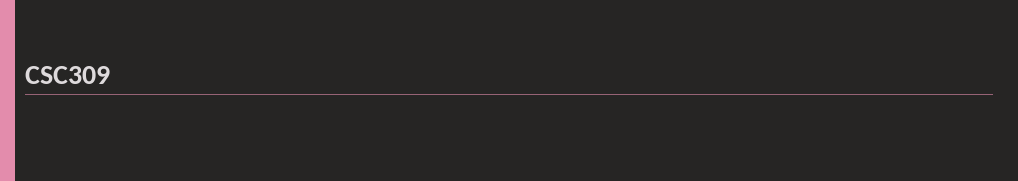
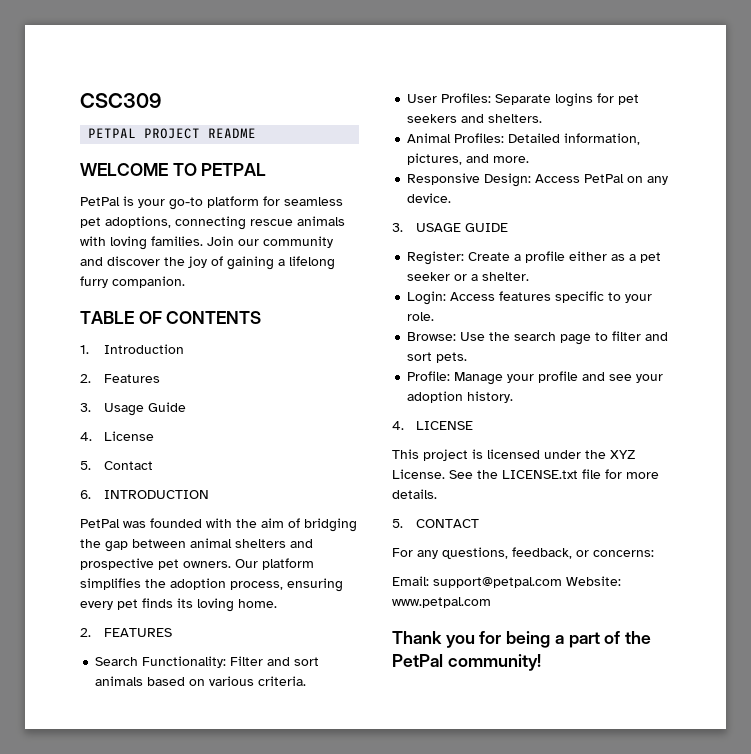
(110, 75) none -> [88,128,257,139] [80,163,267,176] [80,196,343,210] [80,216,345,230] [80,236,333,250] [80,256,335,270] [80,276,185,288] [80,311,262,324] [80,344,185,354] [80,374,161,383] [80,402,187,416] [80,431,155,441] [80,461,154,470] [80,490,210,499] [80,518,357,532] [80,538,313,552] [80,558,314,570] [80,578,343,592] [80,598,277,612] [80,628,173,637] [95,656,320,668] [95,676,307,686] [407,93,640,107] [407,114,543,123] [407,133,641,145] [407,153,530,165] [407,173,669,187] [407,193,452,203] [392,223,509,232] [407,251,662,265] [407,272,530,281] [407,291,653,305] [407,312,435,321] [407,331,669,345] [407,352,468,363] [407,371,664,385] [407,391,514,403] [392,421,474,430] [392,449,636,461] [392,469,659,479] [392,489,437,499] [392,519,480,528] [392,547,654,559] [392,576,621,588] [392,597,491,608] [392,631,652,648] [392,654,541,671] // PETPAL PROJECT README // WELCOME TO PETPAL // PetPal is your go-to platform for seamless pet adoptions, connecting rescue animals with loving families. Join our community and discover the joy of gaining a lifelong furry companion. // TABLE OF CONTENTS // 1. Introduction // 2. Features // 3. Usage Guide // 4. License // 5. Contact // 6. INTRODUCTION // PetPal was founded with the aim of bridging the gap between animal shelters and prospective pet owners. Our platform simplifies the adoption process, ensuring every pet finds its loving home. // 2. FEATURES // Search Functionality: Filter and sort animals based on various criteria. // User Profiles: Separate logins for pet seekers and shelters. // Animal Profiles: Detailed information, pictures, and more. // Responsive Design: Access PetPal on any device. // 3. USAGE GUIDE // Register: Create a profile either as a pet seeker or a shelter. // Login: Access features specific to your role. // Browse: Use the search page to filter and sort pets. // Profile: Manage your profile and see your adoption history. // 4. LICENSE // This project is licensed under the XYZ License. See the LICENSE.txt file for more details. // 5. CONTACT // For any questions, feedback, or concerns: // Email: support@petpal.com Website: www.petpal.com // Thank you for being a part of the PetPal community!

